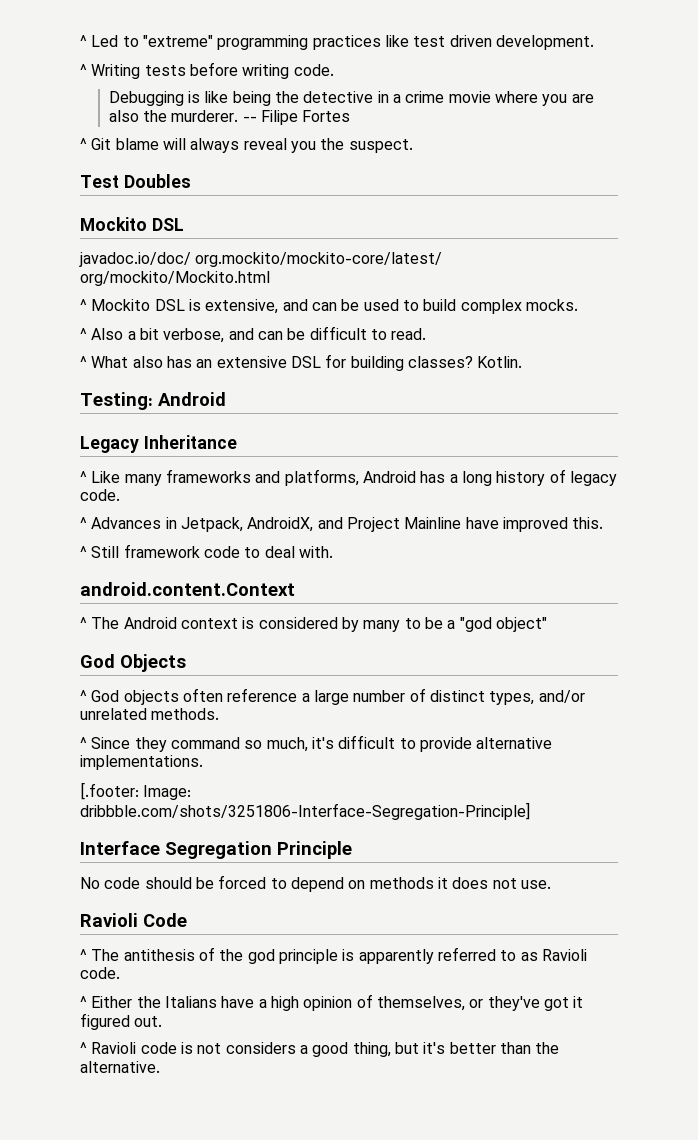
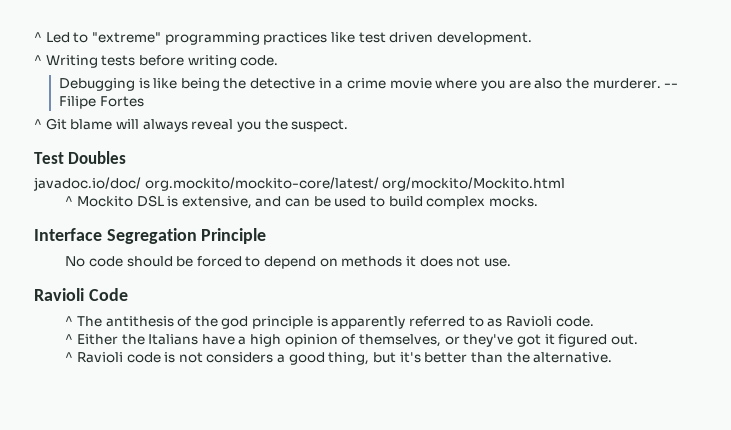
[80,217,184,231] // Mockito DSL -> (127, 157) none
[80,326,427,343] [80,354,523,371] [80,392,226,410] [80,435,237,453] [80,469,617,486] [80,489,120,501] [80,517,604,532] [80,544,333,558] [80,582,295,596] [80,617,547,632] [80,654,186,672] [80,688,585,705] [80,708,220,720] [80,735,553,752] [80,755,203,770] [80,782,192,800] [80,802,530,820] // ^ Also a bit verbose, and can be difficult to read. // ^ What also has an extensive DSL for building classes? Kotlin. // Testing: Android // Legacy Inheritance // ^ Like many frameworks and platforms, Android has a long history of legacy code. // ^ Advances in Jetpack, AndroidX, and Project Mainline have improved this. // ^ Still framework code to deal with. // android.content.Context // ^ The Android context is considered by many to be a "god object" // God Objects // ^ God objects often reference a large number of distinct types, and/or unrelated methods. // ^ Since they command so much, it's difficult to provide alternative implementations. // [.footer: Image: dribbble.com/shots/3251806-Interface-Segregation-Principle] -> (538, 201) none

